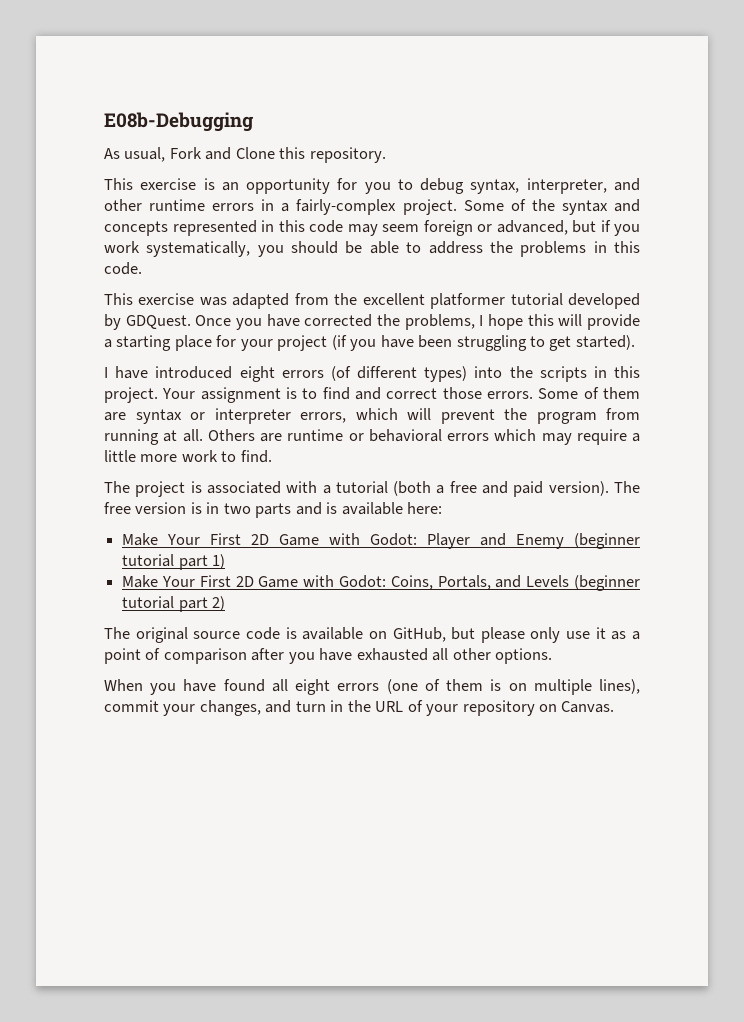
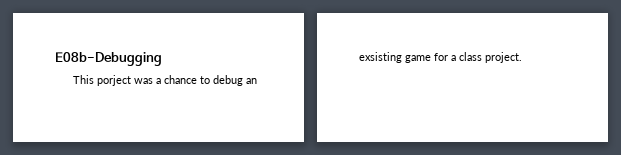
[104,147,386,163] [104,178,640,194] [104,199,640,215] [104,220,640,236] [104,241,641,257] [104,262,142,275] [104,293,640,309] [104,314,640,330] [104,335,635,351] [104,366,641,382] [104,387,640,403] [104,408,640,424] [104,429,640,445] [104,450,272,463] [104,481,641,497] [104,502,443,518] [122,533,641,549] [122,554,226,570] [122,575,640,591] [122,596,226,612] [104,627,641,643] [104,648,553,664] [104,679,640,695] [104,700,615,716] As usual, Fork and Clone this repository. // This exercise is an opportunity for you to debug syntax, interpreter, and other runtime errors in a fairly-complex project. Some of the syntax and concepts represented in this code may seem foreign or advanced, but if you work systematically, you should be able to address the problems in this code. // This exercise was adapted from the excellent platformer tutorial developed by GDQuest. Once you have corrected the problems, I hope this will provide a starting place for your project (if you have been struggling to get started). // I have introduced eight errors (of different types) into the scripts in this project. Your assignment is to find and correct those errors. Some of them are syntax or interpreter errors, which will prevent the program from running at all. Others are runtime or behavioral errors which may require a little more work to find. // The project is associated with a tutorial (both a free and paid version). The free version is in two parts and is available here: // Make Your First 2D Game with Godot: Player and Enemy (beginner tutorial part 1) // Make Your First 2D Game with Godot: Coins, Portals, and Levels (beginner tutorial part 2) // The original source code is available on GitHub, but please only use it as a point of comparison after you have exhausted all other options. // When you have found all eight errors (one of them is on multiple lines), commit your changes, and turn in the URL of your repository on Canvas. -> [72,75,257,86] [359,52,522,63] This porject was a chance to debug an exsisting game for a class project.

